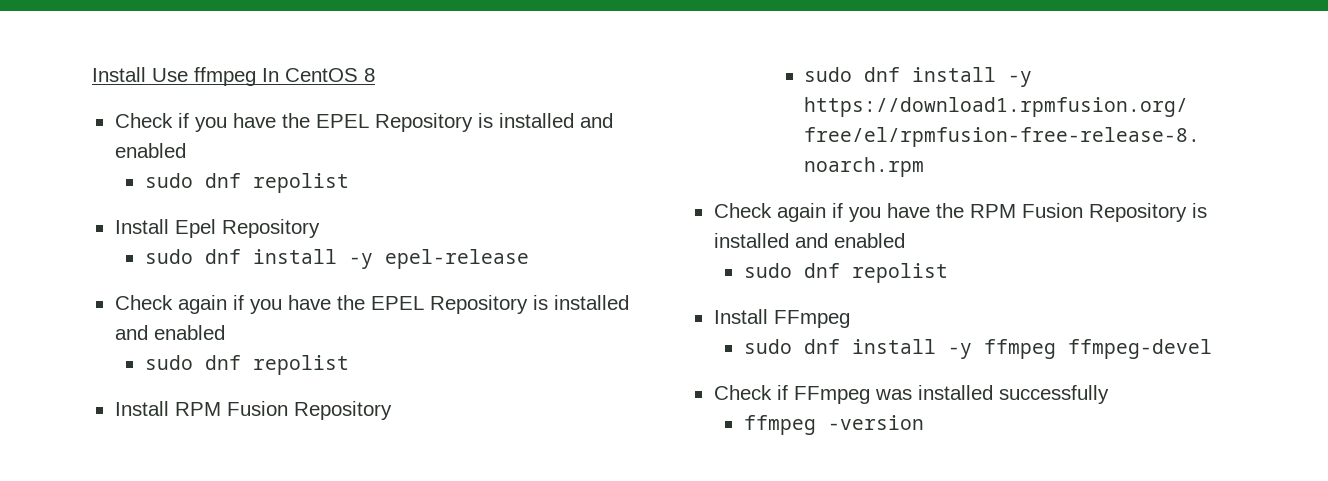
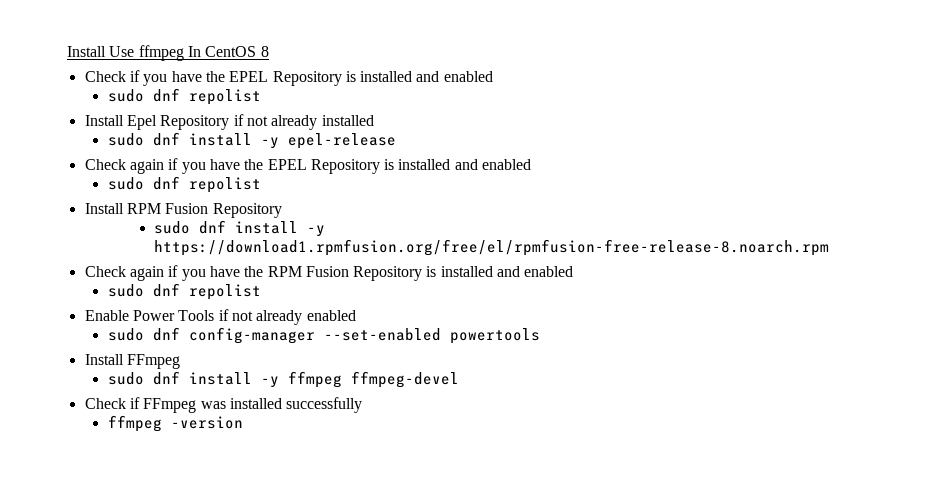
(320, 228) none -> [233,114,374,130] if not already installed
(948, 273) none -> [84,309,356,325] [107,327,540,344] // Enable Power Tools if not already enabled // sudo dnf config-manager --set-enabled powertools

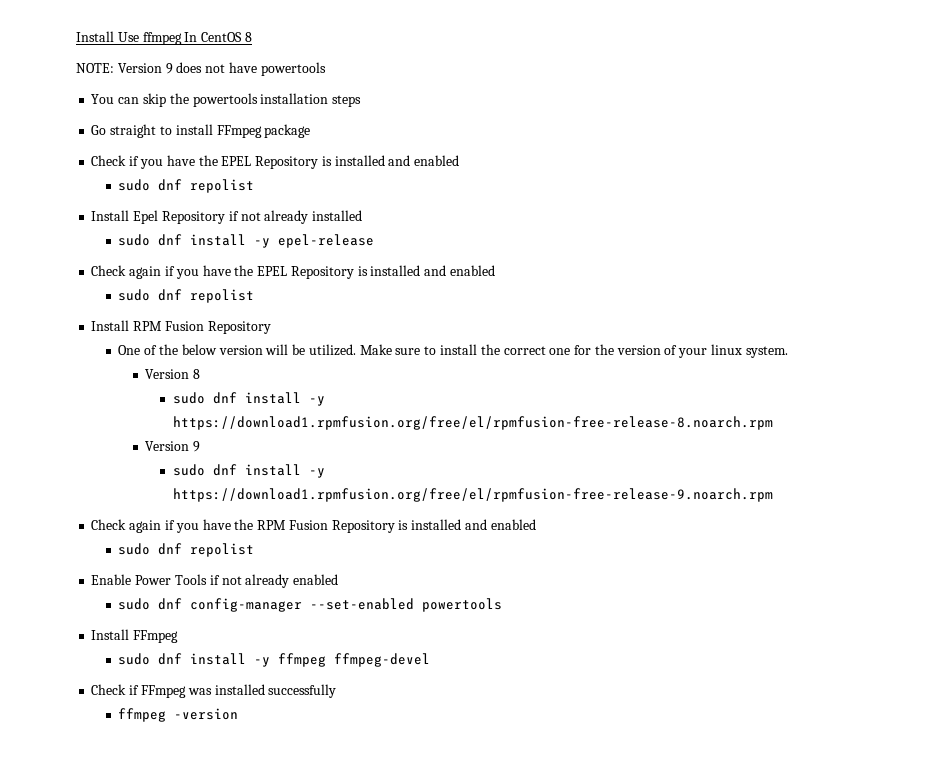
(269, 51) none -> [76,62,326,76] [91,93,362,107] [91,124,311,138] // NOTE: Version 9 does not have powertools // You can skip the powertools installation steps // Go straight to install FFmpeg package
(282, 210) none -> [118,344,788,358] [145,369,201,379] // One of the below version will be utilized. Make sure to install the correct one for the version of your linux system. // Version 8
(830, 247) none -> [145,441,201,452] [172,464,325,478] [172,488,773,502] // Version 9 // sudo dnf install -y https://download1.rpmfusion.org/free/el/rpmfusion-free-release-9.noarch.rpm

